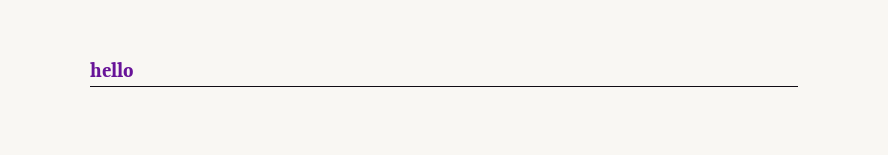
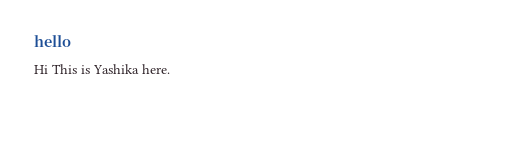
(134, 69) none -> [34,64,170,74] // Hi This is Yashika here.

